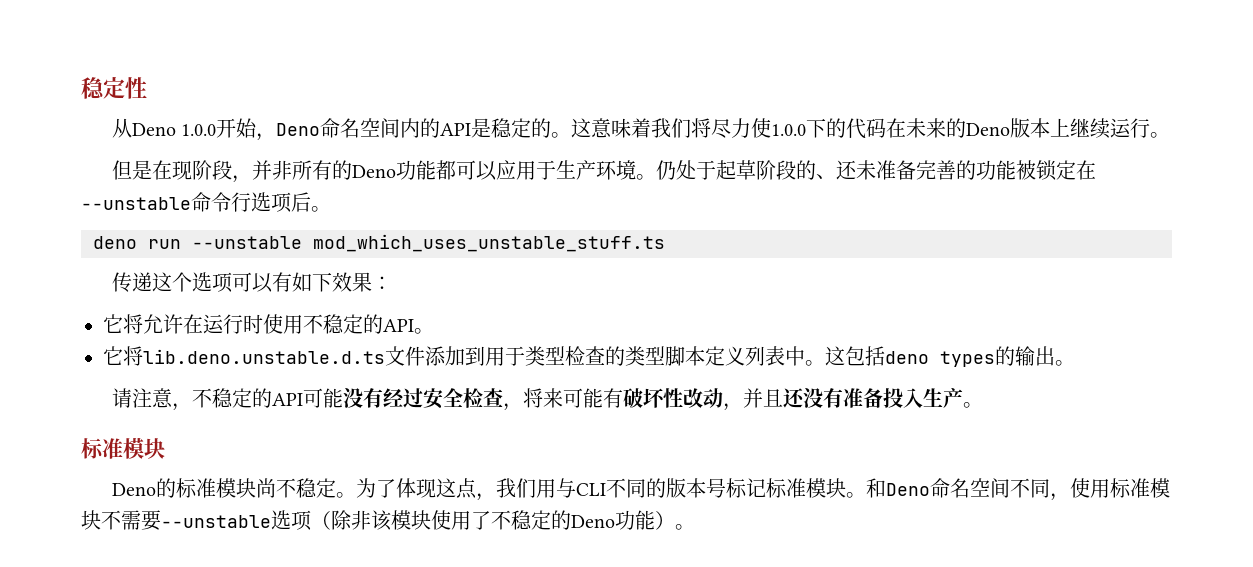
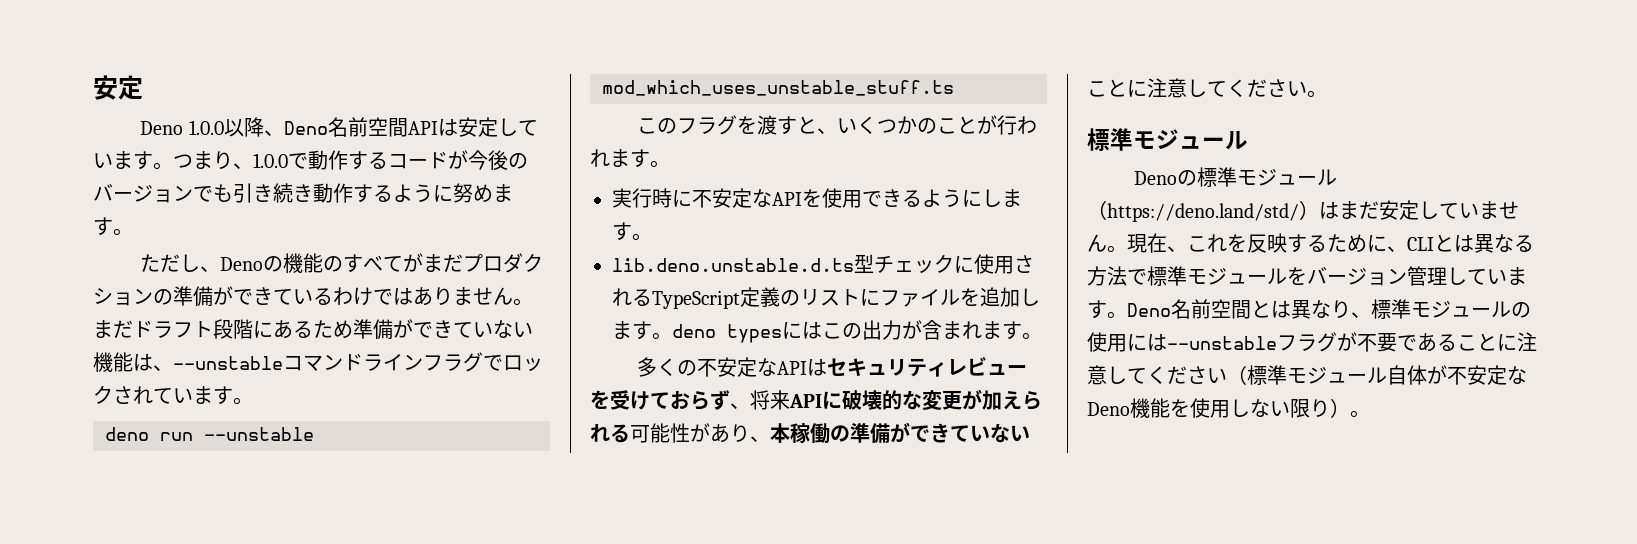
[81,77,147,99] [111,118,132,138] 稳定性 // 从 -> [93,75,143,100] 安定 //
[216,118,1171,141] [111,160,1096,183] [81,192,311,213] 开始，Deno命名空间内的API是稳定的。这意味着我们将尽力使1.0.0下的代码在未来的Deno版本上继续运行。 // 但是在现阶段，并非所有的Deno功能都可以应用于生产环境。仍处于起草阶段的、还未准备完善的功能被锁定在--unstable命令行选项后 -> [223,117,538,137] [93,150,528,170] [93,183,513,203] [93,217,133,236] [140,253,544,273] [93,286,533,307] [93,319,533,340] [93,352,543,372] [93,385,233,405] 以降、Deno名前空間APIは安定しています。つまり、1.0.0で動作するコードが今後のバージョンでも引き続き動作するように努めます。 // ただし、Denoの機能のすべてがまだプロダクションの準備ができているわけではありません。まだドラフト段階にあるため準備ができていない機能は、--unstableコマンドラインフラグでロックされています
[111,272,392,293] [103,314,434,334] [103,346,1075,367] [111,388,983,411] [81,438,165,459] [111,478,1170,501] [81,510,655,531] 传递这个选项可以有如下效果： // 它将允许在运行时使用不稳定的API。 // 它将lib.deno.unstable.d.ts文件添加到用于类型检查的类型脚本定义列表中。这包括deno types的输出。 // 请注意，不稳定的API可能没有经过安全检查，将来可能有破坏性改动，并且还没有准备投入生产。 // 标准模块 // Deno的标准模块尚不稳定。为了体现这点，我们用与CLI不同的版本号标记标准模块。和Deno命名空间不同，使用标准模块不需要--unstable选项（除非该模块使用了不稳定的Deno功能 -> [637,115,1038,135] [590,149,670,168] [612,188,1022,208] [612,222,652,241] [612,254,1034,274] [612,287,1040,309] [612,320,1042,343] [637,357,1028,377] [590,389,1042,411] [590,422,1030,444] [1087,78,1327,98] [1087,128,1248,151] [1134,167,1338,187] [1087,200,1519,222] [1087,233,1534,253] [1087,266,1527,286] [1087,299,1531,319] [1087,332,1537,352] [1087,365,1527,385] [1087,398,1330,418] このフラグを渡すと、いくつかのことが行われます。 // 実行時に不安定なAPIを使用できるようにします。 // lib.deno.unstable.d.ts型チェックに使用されるTypeScript定義のリストにファイルを追加します。deno typesにはこの出力が含まれます。 // 多くの不安定なAPIはセキュリティレビューを受けておらず、将来APIに破壊的な変更が加えられる可能性があり、本稼働の準備ができていないことに注意してください。 // 標準モジュール // Denoの標準モジュール（https://deno.land/std/）はまだ安定していません。現在、これを反映するために、CLIとは異なる方法で標準モジュールをバージョン管理しています。Deno名前空間とは異なり、標準モジュールの使用には--unstableフラグが不要であることに注意してください（標準モジュール自体が不安定なDeno機能を使用しない限り

